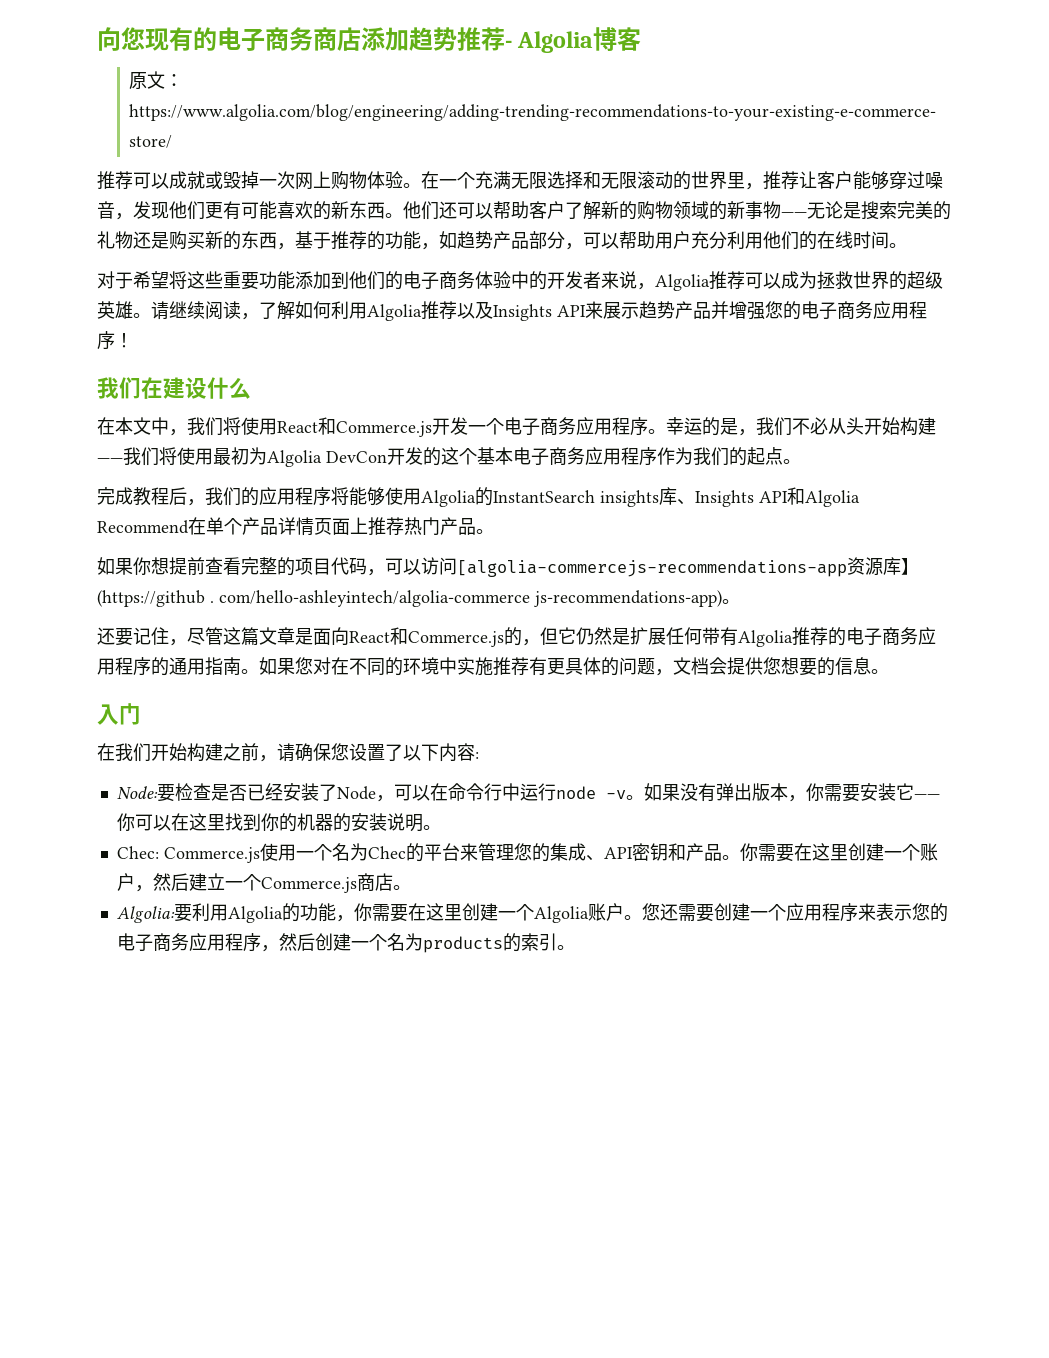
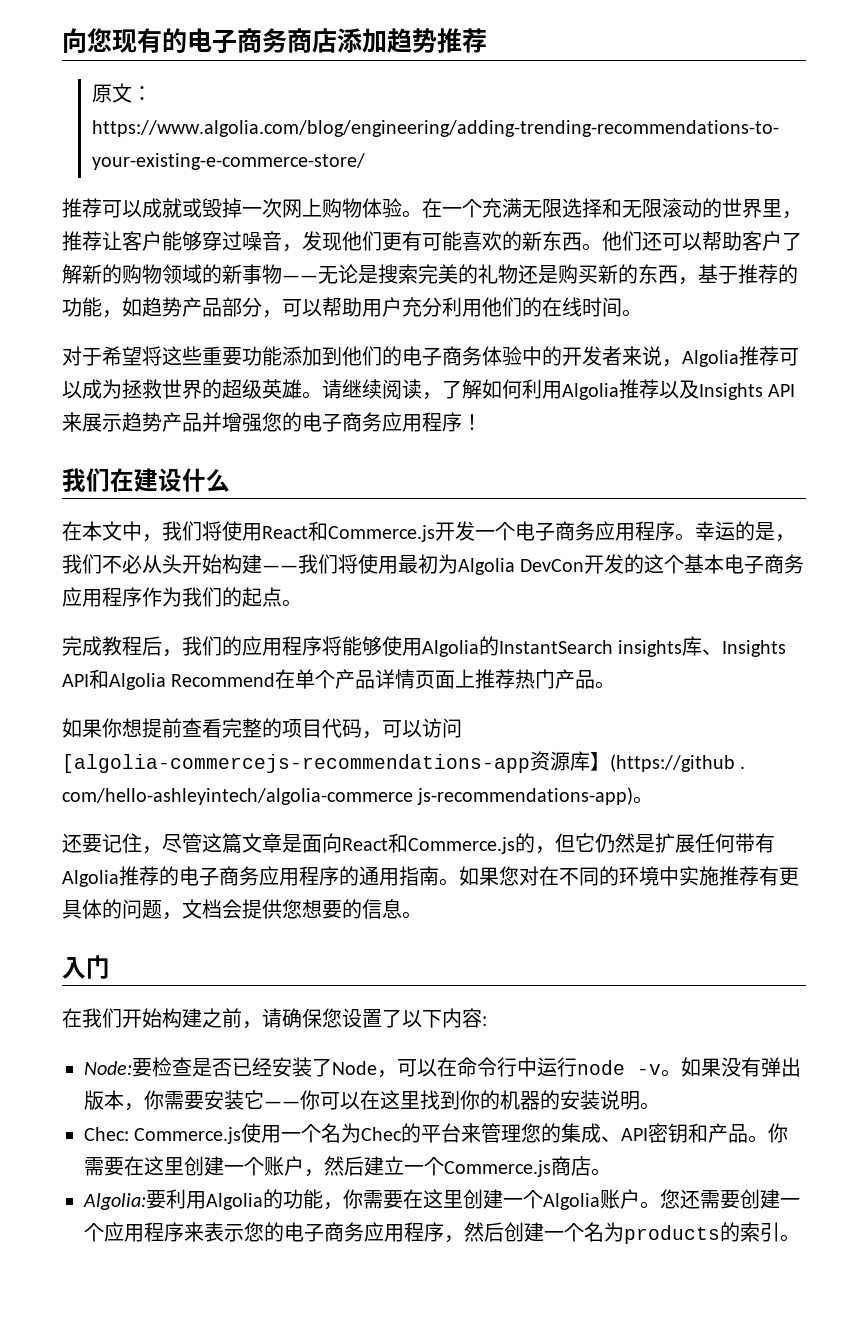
[505,27,642,53] - Algolia博客 -> (487, 40) none

